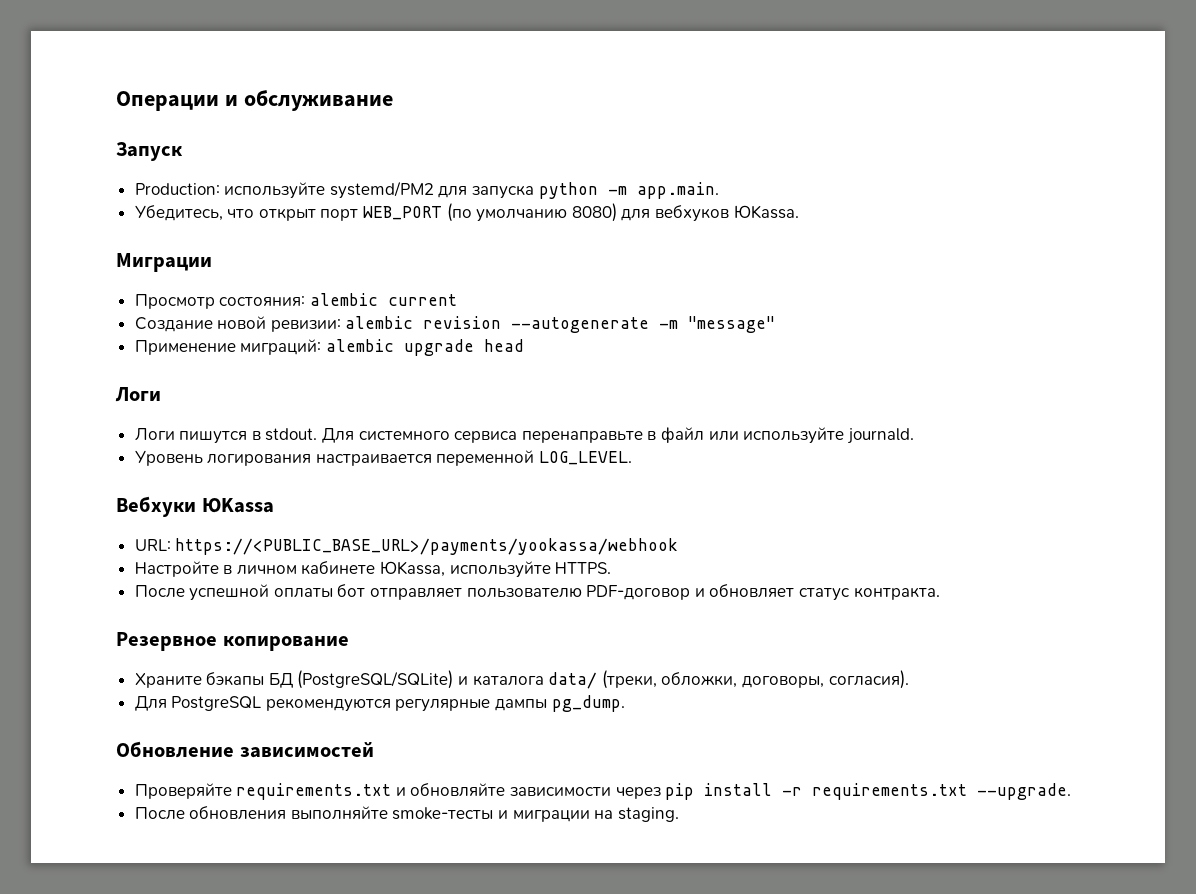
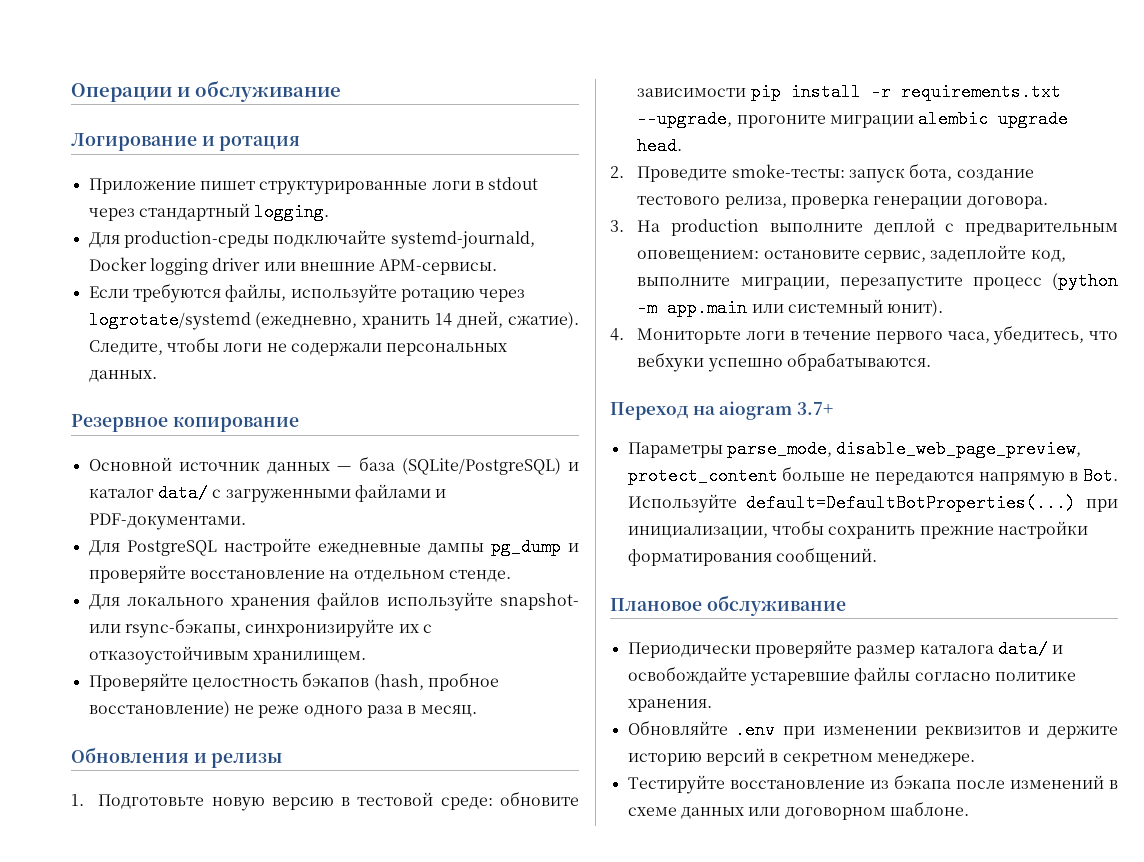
[116,142,183,161] [134,181,719,199] [134,203,799,222] [116,253,212,272] [134,293,457,309] [134,316,776,333] [134,339,524,356] [115,387,161,402] [134,427,914,444] [134,450,633,466] [116,496,274,517] [134,538,679,555] [134,561,612,578] [134,584,940,601] [116,632,349,651] [134,670,909,689] [134,695,625,712] [116,741,374,758] [134,783,1072,800] [134,806,679,822] Запуск // Production: используйте systemd/PM2 для запуска python -m app.main. // Убедитесь, что открыт порт WEB_PORT (по умолчанию 8080) для вебхуков ЮKassa. // Миграции // Просмотр состояния: alembic current // Создание новой ревизии: alembic revision --autogenerate -m "message" // Применение миграций: alembic upgrade head // Логи // Логи пишутся в stdout. Для системного сервиса перенаправьте в файл или используйте journald. // Уровень логирования настраивается переменной LOG_LEVEL. // Вебхуки ЮKassa // URL: https://<PUBLIC_BASE_URL>/payments/yookassa/webhook // Настройте в личном кабинете ЮKassa, используйте HTTPS. // После успешной оплаты бот отправляет пользователю PDF-договор и обновляет статус контракта. // Резервное копирование // Храните бэкапы БД (PostgreSQL/SQLite) и каталога data/ (треки, обложки, договоры, согласия). // Для PostgreSQL рекомендуются регулярные дампы pg_dump. // Обновление зависимостей // Проверяйте requirements.txt и обновляйте зависимости через pip install -r requirements.txt --upgrade. // После обновления выполняйте smoke-тесты и миграции на staging. -> [71,133,301,151] [88,177,539,195] [88,203,330,221] [88,230,535,249] [88,257,498,275] [88,283,526,303] [88,311,579,330] [88,337,508,356] [88,370,157,382] [71,414,299,432] [88,456,579,475] [88,484,447,503] [88,513,246,530] [88,538,579,556] [88,565,511,583] [88,592,579,611] [88,618,432,638] [88,646,366,665] [88,672,499,691] [88,701,477,718] [71,747,283,768] [71,791,579,811] [637,83,1061,101] [637,110,1069,128] [637,137,683,155] [610,163,1034,183] [637,195,1048,209] [610,218,1118,236] [637,245,1066,263] [637,272,1118,291] [637,299,944,317] [610,325,1118,345] [637,352,932,372] [610,401,833,420] [627,440,1082,458] [627,466,1118,486] [627,494,1118,513] [627,520,1088,539] [627,547,877,566] [610,595,846,616] [627,640,1064,658] [627,666,1076,686] [627,699,712,712] [627,720,1118,739] [627,748,975,766] [627,774,1118,794] [627,801,969,820] Логирование и ротация // Приложение пишет структурированные логи в stdout через стандартный logging. // Для production-среды подключайте systemd-journald, Docker logging driver или внешние APM-сервисы. // Если требуются файлы, используйте ротацию через logrotate/systemd (ежедневно, хранить 14 дней, сжатие). Следите, чтобы логи не содержали персональных данных. // Резервное копирование // Основной источник данных — база (SQLite/PostgreSQL) и каталог data/ с загруженными файлами и PDF-документами. // Для PostgreSQL настройте ежедневные дампы pg_dump и проверяйте восстановление на отдельном стенде. // Для локального хранения файлов используйте snapshot- или rsync-бэкапы, синхронизируйте их с отказоустойчивым хранилищем. // Проверяйте целостность бэкапов (hash, пробное восстановление) не реже одного раза в месяц. // Обновления и релизы // 1. Подготовьте новую версию в тестовой среде: обновите зависимости pip install -r requirements.txt --upgrade, прогоните миграции alembic upgrade head. // 2. Проведите smoke-тесты: запуск бота, создание тестового релиза, проверка генерации договора. // 3. На production выполните деплой с предварительным оповещением: остановите сервис, задеплойте код, выполните миграции, перезапустите процесс (python -m app.main или системный юнит). // 4. Мониторьте логи в течение первого часа, убедитесь, что вебхуки успешно обрабатываются. // Переход на aiogram 3.7+ // Параметры parse_mode, disable_web_page_preview, protect_content больше не передаются напрямую в Bot. Используйте default=DefaultBotProperties(...) при инициализации, чтобы сохранить прежние настройки форматирования сообщений. // Плановое обслуживание // Периодически проверяйте размер каталога data/ и освобождайте устаревшие файлы согласно политике хранения. // Обновляйте .env при изменении реквизитов и держите историю версий в секретном менеджере. // Тестируйте восстановление из бэкапа после изменений в схеме данных или договорном шаблоне.

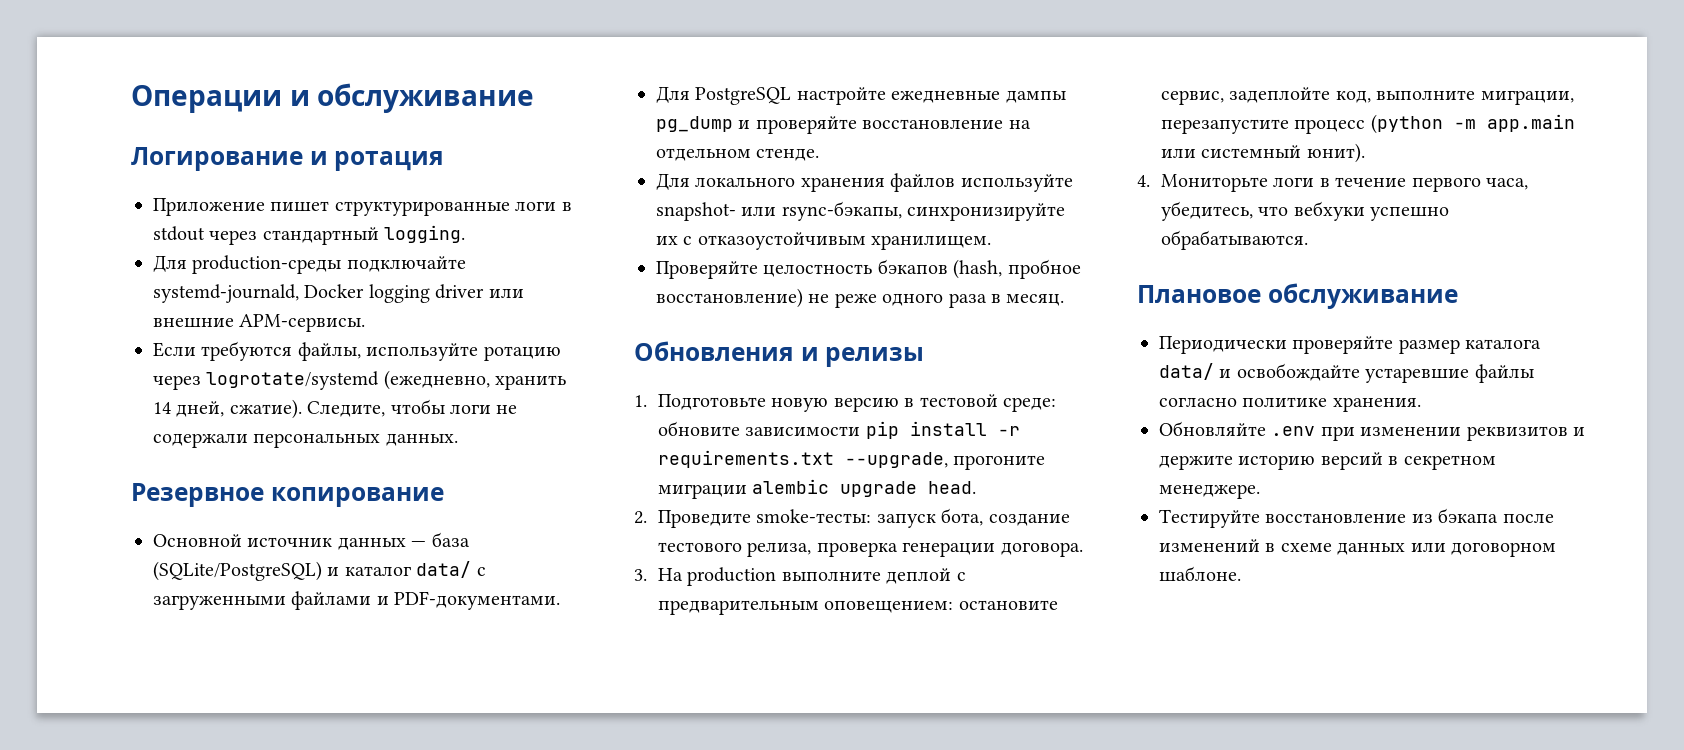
[610,401,833,420] [627,440,1082,458] [627,466,1118,486] [627,494,1118,513] [627,520,1088,539] [627,547,877,566] // Переход на aiogram 3.7+ // Параметры parse_mode, disable_web_page_preview, protect_content больше не передаются напрямую в Bot. Используйте default=DefaultBotProperties(...) при инициализации, чтобы сохранить прежние настройки форматирования сообщений. -> (1308, 240) none

